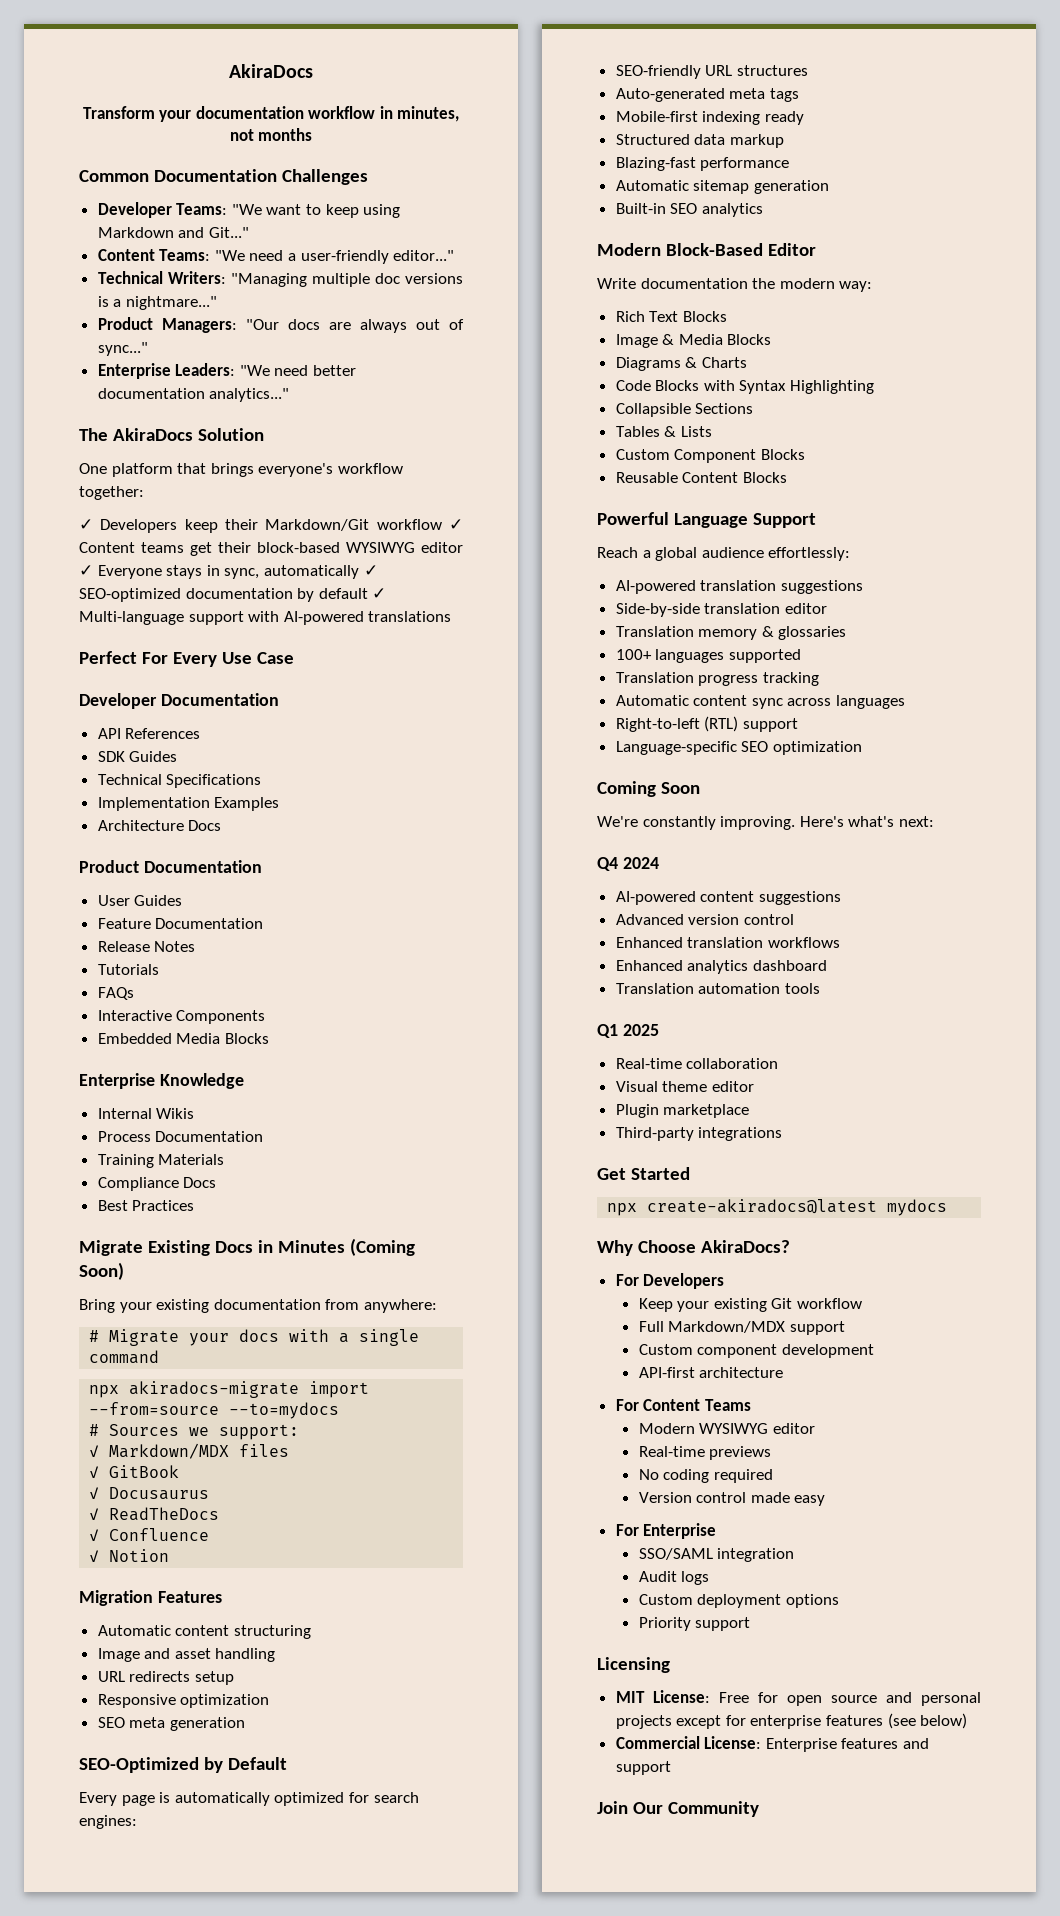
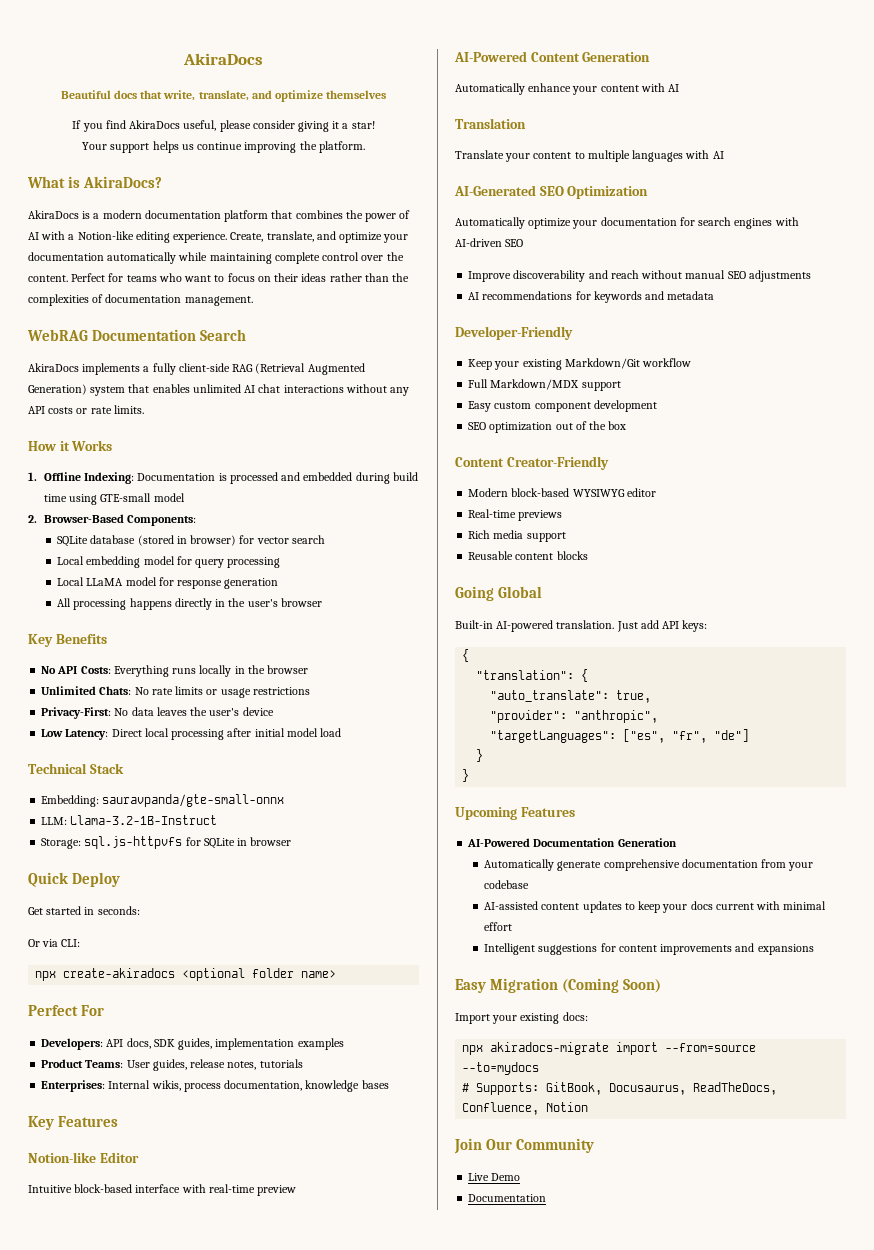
[82,106,460,122] [229,128,313,141] [79,169,368,185] [97,202,401,218] [97,227,249,238] [97,249,455,264] [97,271,463,287] [97,296,217,310] [97,317,464,333] [97,342,148,356] [97,363,357,379] [97,388,290,402] [79,428,264,441] [79,463,403,477] [79,486,144,500] [79,519,463,533] [79,542,463,556] [79,565,378,579] [79,588,387,602] [79,611,452,625] [79,651,294,667] [79,693,279,709] [97,728,201,739] [97,751,178,762] [97,774,262,788] [97,797,280,811] [97,820,222,831] [79,860,262,873] [97,895,183,906] [97,918,264,929] [97,941,196,952] [97,964,159,975] [97,987,134,1000] [97,1010,266,1024] [97,1033,269,1044] [79,1073,244,1089] [97,1108,195,1119] [97,1131,264,1142] [97,1154,225,1168] [97,1177,217,1191] [97,1200,195,1211] [79,1240,345,1256] Transform your documentation workflow in minutes, not months // Common Documentation Challenges // Developer Teams: "We want to keep using Markdown and Git..." // Content Teams: "We need a user-friendly editor..." // Technical Writers: "Managing multiple doc versions is a nightmare..." // Product Managers: "Our docs are always out of sync..." // Enterprise Leaders: "We need better documentation analytics..." // The AkiraDocs Solution // One platform that brings everyone's workflow together: // ✓ Developers keep their Markdown/Git workflow ✓ Content teams get their block-based WYSIWYG editor ✓ Everyone stays in sync, automatically ✓ SEO-optimized documentation by default ✓ Multi-language support with AI-powered translations // Perfect For Every Use Case // Developer Documentation // API References // SDK Guides // Technical Specifications // Implementation Examples // Architecture Docs // Product Documentation // User Guides // Feature Documentation // Release Notes // Tutorials // FAQs // Interactive Components // Embedded Media Blocks // Enterprise Knowledge // Internal Wikis // Process Documentation // Training Materials // Compliance Docs // Best Practices // Migrate Existing Docs in Minutes -> [60,90,387,102] [72,120,375,132] [82,141,365,153] [27,176,163,188] [28,210,411,222] [28,231,409,243] [28,252,404,264] [28,273,410,282] [28,294,253,306] [27,329,247,341] [28,363,365,375] [28,384,410,396] [28,405,144,414] [28,440,113,451] [28,472,418,484] [43,493,185,505] [28,514,197,526] [57,535,325,547] [57,556,281,568] [57,577,279,589] [57,598,322,610] [28,634,107,647] [41,665,309,677] [41,686,310,698] [41,707,274,719] [41,728,342,740] [28,763,124,774] [41,794,285,807] [41,815,218,825] [41,836,292,849] [28,872,121,887] [28,906,140,915] [28,939,81,947] [35,968,337,981] [28,1005,105,1016] [41,1038,344,1050] [41,1059,303,1071] [41,1080,389,1092] [28,1116,119,1130] [28,1152,139,1163] [28,1184,297,1196] [454,51,651,62] [455,83,680,95] [455,118,526,129] [455,150,724,162] [454,185,649,199] [455,217,799,229] [455,238,524,247] [468,270,811,282] [468,291,715,303] [455,326,573,340] [468,358,692,370] [468,379,621,391] [468,400,657,412] [468,421,627,433] [455,456,609,470] [468,488,656,497] [468,509,563,521] [468,530,566,542] [468,551,588,560] [455,586,543,601] [455,620,708,632] [462,649,470,662] [476,669,589,682] [490,690,652,703] [490,710,659,723] [490,729,750,743] [476,749,484,762] [462,769,470,782] [455,807,575,820] [467,838,677,847] [484,859,814,871] [484,880,530,889] [484,901,827,913] [484,922,513,931] [484,943,814,955] [455,978,559,993] Beautiful docs that write, translate, and optimize themselves // If you find AkiraDocs useful, please consider giving it a star! // Your support helps us continue improving the platform. // What is AkiraDocs? // AkiraDocs is a modern documentation platform that combines the power of AI with a Notion-like editing experience. Create, translate, and optimize your documentation automatically while maintaining complete control over the content. Perfect for teams who want to focus on their ideas rather than the complexities of documentation management. // WebRAG Documentation Search // AkiraDocs implements a fully client-side RAG (Retrieval Augmented Generation) system that enables unlimited AI chat interactions without any API costs or rate limits. // How it Works // 1. Offline Indexing: Documentation is processed and embedded during build time using GTE-small model // 2. Browser-Based Components: // SQLite database (stored in browser) for vector search // Local embedding model for query processing // Local LLaMA model for response generation // All processing happens directly in the user's browser // Key Benefits // No API Costs: Everything runs locally in the browser // Unlimited Chats: No rate limits or usage restrictions // Privacy-First: No data leaves the user's device // Low Latency: Direct local processing after initial model load // Technical Stack // Embedding: sauravpanda/gte-small-onnx // LLM: Llama-3.2-1B-Instruct // Storage: sql.js-httpvfs for SQLite in browser // Quick Deploy // Get started in seconds: // Or via CLI: // npx create-akiradocs <optional folder name> // Perfect For // Developers: API docs, SDK guides, implementation examples // Product Teams: User guides, release notes, tutorials // Enterprises: Internal wikis, process documentation, knowledge bases // Key Features // Notion-like Editor // Intuitive block-based interface with real-time preview // AI-Powered Content Generation // Automatically enhance your content with AI // Translation // Translate your content to multiple languages with AI // AI-Generated SEO Optimization // Automatically optimize your documentation for search engines with AI-driven SEO // Improve discoverability and reach without manual SEO adjustments // AI recommendations for keywords and metadata // Developer-Friendly // Keep your existing Markdown/Git workflow // Full Markdown/MDX support // Easy custom component development // SEO optimization out of the box // Content Creator-Friendly // Modern block-based WYSIWYG editor // Real-time previews // Rich media support // Reusable content blocks // Going Global // Built-in AI-powered translation. Just add API keys: // { // "translation": { // "auto_translate": true, // "provider": "anthropic", // "targetLanguages": ["es", "fr", "de"] // } // } // Upcoming Features // AI-Powered Documentation Generation // Automatically generate comprehensive documentation from your codebase // AI-assisted content updates to keep your docs current with minimal effort // Intelligent suggestions for content improvements and expansions // Easy Migration
[79,1299,437,1313] [89,1329,420,1346] [89,1350,160,1364] Bring your existing documentation from anywhere: // # Migrate your docs with a single command -> [455,1012,588,1024] Import your existing docs:
[109,1424,300,1440] [89,1443,290,1459] [89,1465,180,1478] [89,1487,210,1500] [89,1507,220,1521] [89,1528,210,1541] [89,1549,170,1562] [79,1590,222,1606] [97,1625,311,1639] [97,1648,276,1662] [97,1671,234,1685] [97,1694,270,1708] [97,1717,245,1731] [79,1757,287,1773] [79,1792,419,1806] [79,1815,137,1829] [615,65,808,79] [615,88,799,102] [615,111,804,125] [615,134,784,148] [615,157,790,171] [615,180,829,194] [615,203,763,217] [597,243,816,256] [597,278,873,292] [615,311,727,322] [615,334,772,348] [615,357,747,371] [615,380,875,394] [615,403,754,417] [615,426,712,437] [615,449,805,463] [615,472,787,483] [597,512,816,528] [597,547,851,561] [615,580,863,594] [615,603,827,617] [615,626,847,640] [615,649,801,663] [615,672,819,686] [615,695,906,709] [615,716,798,732] [615,741,862,755] [597,781,700,797] [597,816,934,830] [597,857,659,871] [615,891,841,905] [615,914,794,925] [615,937,840,948] [615,960,827,974] [615,983,820,994] [597,1024,659,1038] [615,1058,779,1069] [615,1081,754,1092] [615,1104,750,1118] [615,1127,783,1141] [597,1167,690,1180] [607,1199,948,1216] [597,1240,790,1256] [615,1273,725,1289] [638,1298,862,1312] [638,1321,845,1335] [638,1344,874,1358] [638,1367,784,1378] [615,1399,751,1411] [638,1423,815,1434] [638,1446,772,1460] [638,1469,773,1483] [638,1492,826,1506] [615,1523,717,1539] [638,1548,795,1562] [638,1571,710,1585] [638,1594,839,1608] [638,1617,751,1631] [597,1657,670,1673] [615,1690,981,1706] [615,1713,968,1729] [615,1736,930,1752] [615,1761,671,1775] Sources we support: // ✓ Markdown/MDX files // ✓ GitBook // ✓ Docusaurus // ✓ ReadTheDocs // ✓ Confluence // ✓ Notion // Migration Features // Automatic content structuring // Image and asset handling // URL redirects setup // Responsive optimization // SEO meta generation // SEO-Optimized by Default // Every page is automatically optimized for search engines: // SEO-friendly URL structures // Auto-generated meta tags // Mobile-first indexing ready // Structured data markup // Blazing-fast performance // Automatic sitemap generation // Built-in SEO analytics // Modern Block-Based Editor // Write documentation the modern way: // Rich Text Blocks // Image & Media Blocks // Diagrams & Charts // Code Blocks with Syntax Highlighting // Collapsible Sections // Tables & Lists // Custom Component Blocks // Reusable Content Blocks // Powerful Language Support // Reach a global audience effortlessly: // AI-powered translation suggestions // Side-by-side translation editor // Translation memory & glossaries // 100+ languages supported // Translation progress tracking // Automatic content sync across languages // Right-to-left (RTL) support // Language-specific SEO optimization // Coming Soon // We're constantly improving. Here's what's next: // Q4 2024 // AI-powered content suggestions // Advanced version control // Enhanced translation workflows // Enhanced analytics dashboard // Translation automation tools // Q1 2025 // Real-time collaboration // Visual theme editor // Plugin marketplace // Third-party integrations // Get Started // npx create-akiradocs@latest mydocs // Why Choose AkiraDocs? // For Developers // Keep your existing Git workflow // Full Markdown/MDX support // Custom component development // API-first architecture // For Content Teams // Modern WYSIWYG editor // Real-time previews // No coding required // Version control made easy // For Enterprise // SSO/SAML integration // Audit logs // Custom deployment options // Priority support // Licensing // MIT License: Free for open source and personal projects except for enterprise features (see below) // Commercial License: Enterprise features and support -> [476,1082,778,1095] [462,1102,589,1115] Supports: GitBook, Docusaurus, ReadTheDocs, Confluence, Notion
(759, 1809) none -> [468,1173,521,1181] [468,1194,547,1202] // Live Demo // Documentation

